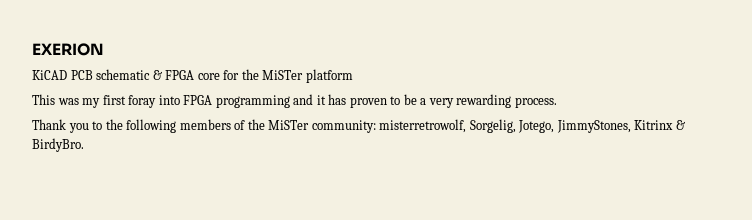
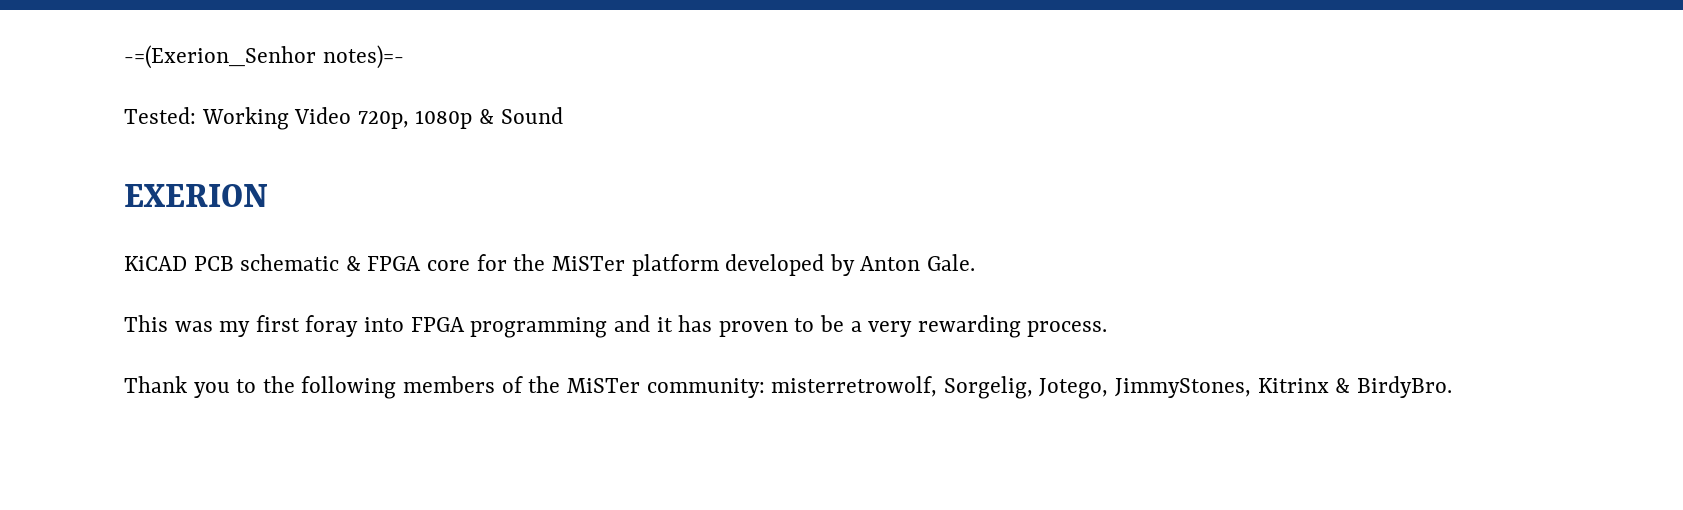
(32, 49) none -> [124,45,404,69] [124,107,563,130] -=(Exerion_Senhor notes)=- // Tested: Working Video 720p, 1080p & Sound //
(353, 76) none -> [725,254,975,276] developed by Anton Gale.

